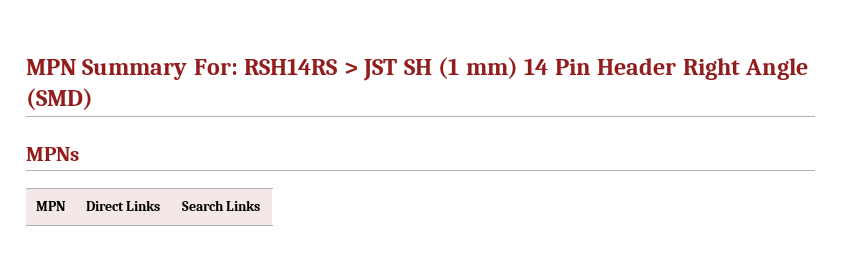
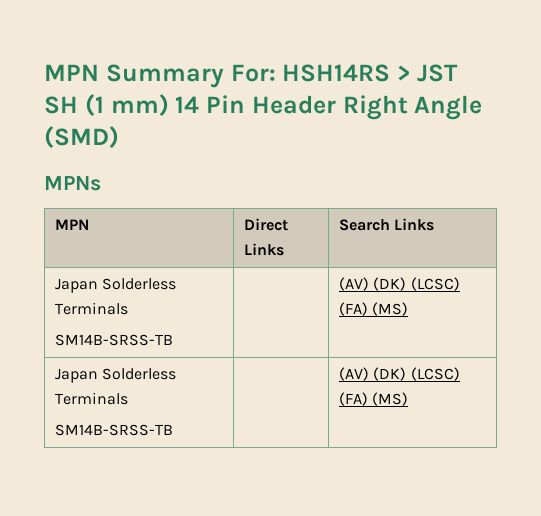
[244,58,338,75] RSH14RS -> [282,64,391,82] HSH14RS
(261, 205) none -> [55,278,177,293] [55,302,129,315] [55,334,174,346] [339,277,460,291] [339,302,409,316] [55,368,177,383] [55,392,129,405] [55,424,174,436] [339,367,460,381] [339,392,409,406] // Japan Solderless Terminals // SM14B-SRSS-TB | | (AV) (DK) (LCSC) (FA) (MS) // Japan Solderless Terminals // SM14B-SRSS-TB | | (AV) (DK) (LCSC) (FA) (MS)

